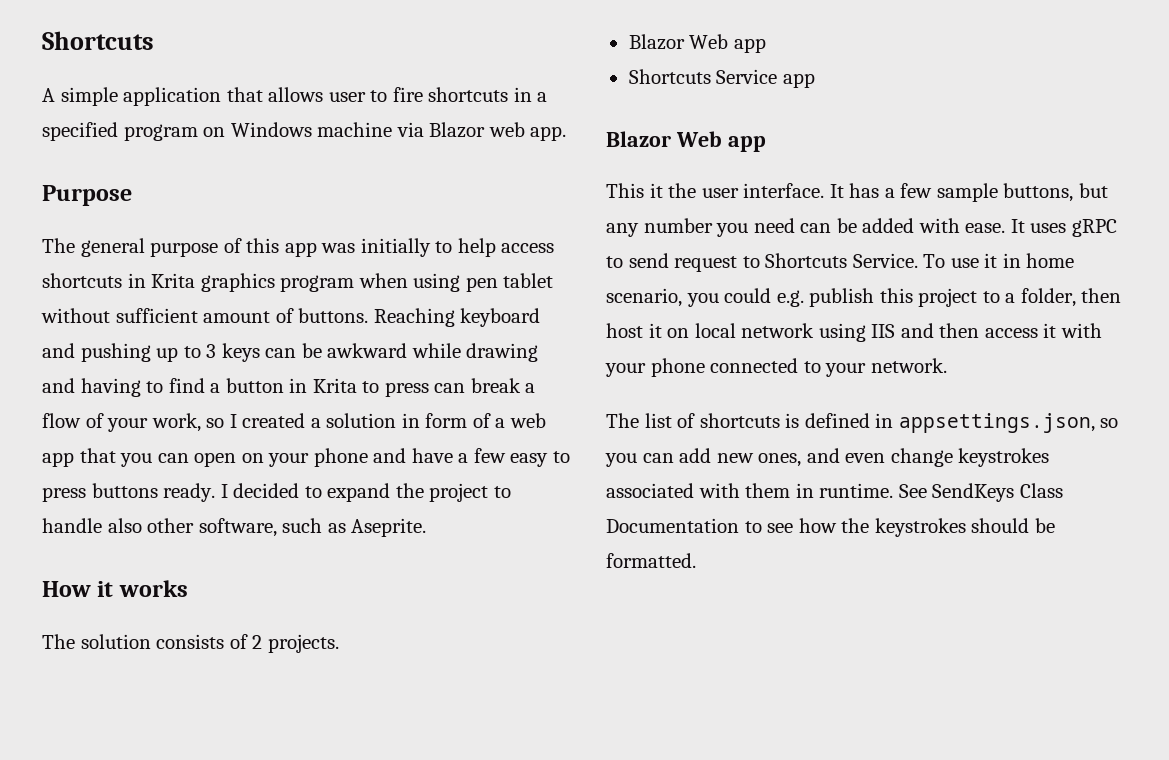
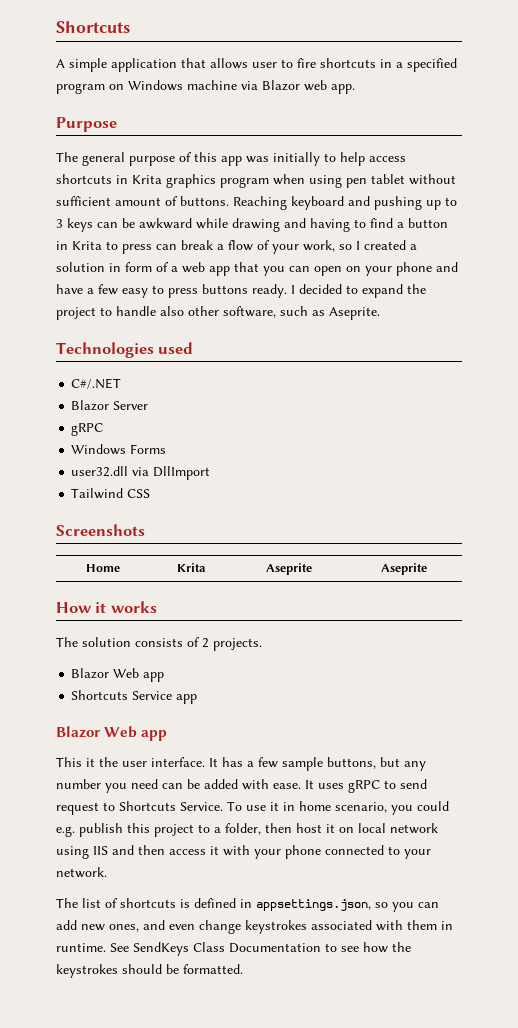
(427, 527) none -> [56,342,194,358] [71,378,122,389] [71,400,149,411] [71,423,104,436] [71,444,167,455] [71,466,211,480] [71,488,151,499] [56,524,145,536] [86,564,120,572] [176,563,206,572] [266,563,312,575] [381,563,427,575] // Technologies used // C#/.NET // Blazor Server // gRPC // Windows Forms // user32.dll via DllImport // Tailwind CSS // Screenshots // Home | Krita | Aseprite | Aseprite

